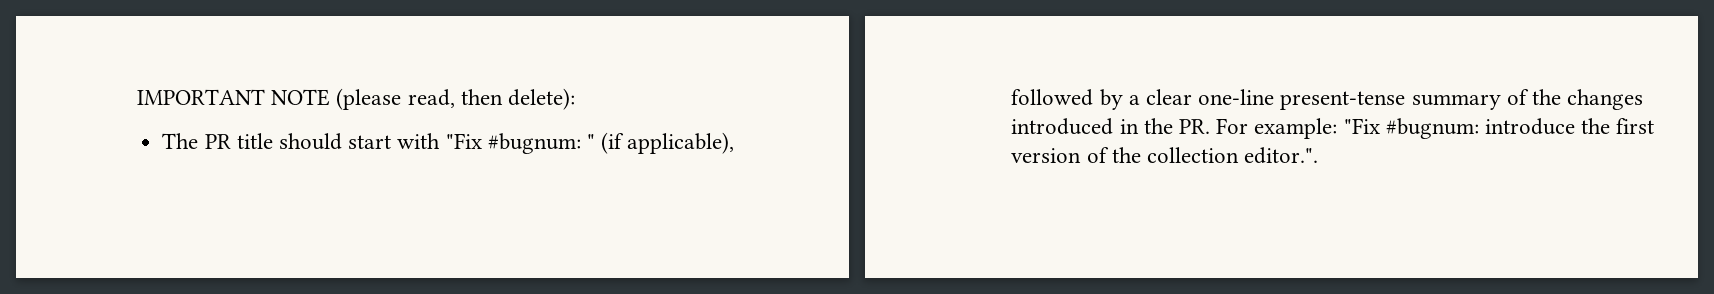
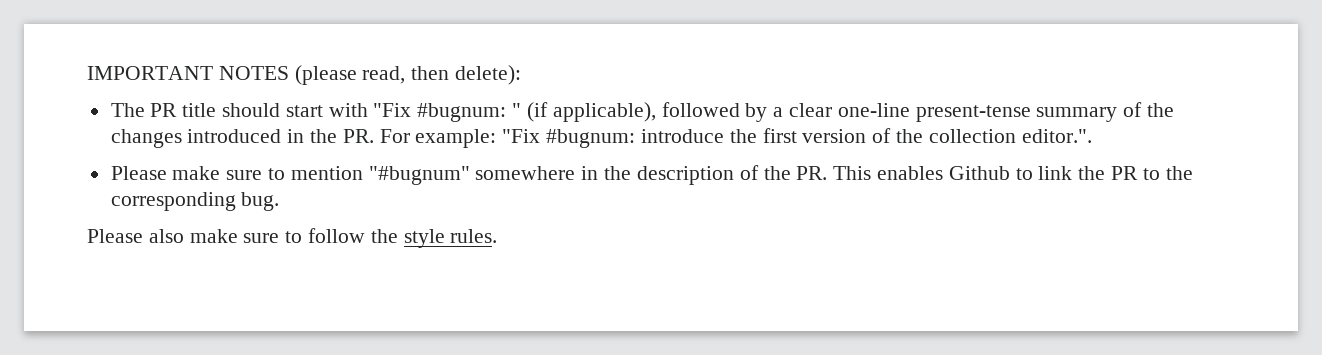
[271,89,331,106] NOTE -> [218,66,289,80] NOTES
(1319, 155) none -> [110,165,1193,185] [110,192,280,211] [87,228,498,248] // Please make sure to mention "#bugnum" somewhere in the description of the PR. This enables Github to link the PR to the corresponding bug. // Please also make sure to follow the style rules.

